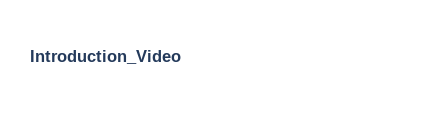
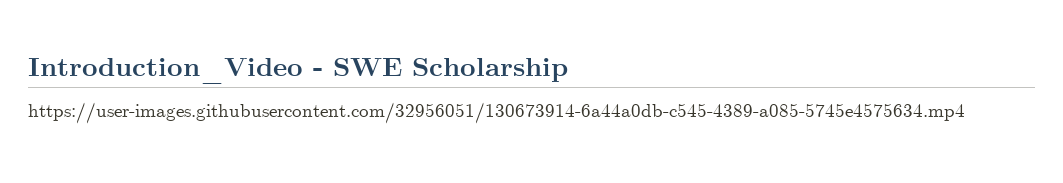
(181, 57) none -> [313,58,568,82] [28,102,965,124] - SWE Scholarship // https://user-images.githubusercontent.com/32956051/130673914-6a44a0db-c545-4389-a085-5745e4575634.mp4

